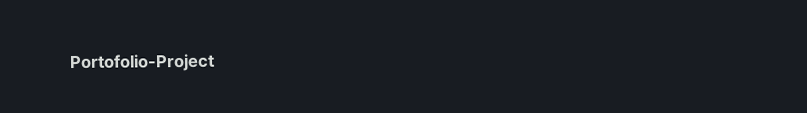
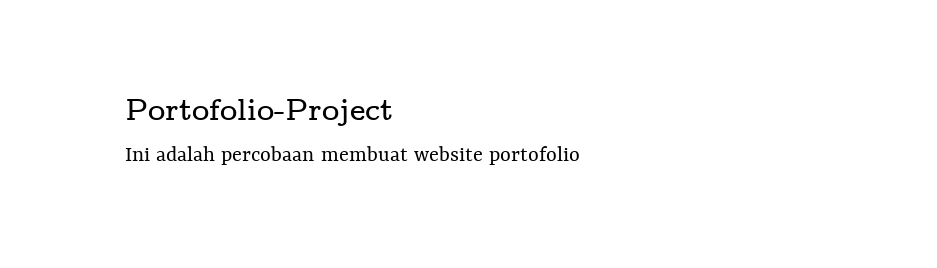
(215, 63) none -> [125,146,581,165] // Ini adalah percobaan membuat website portofolio

